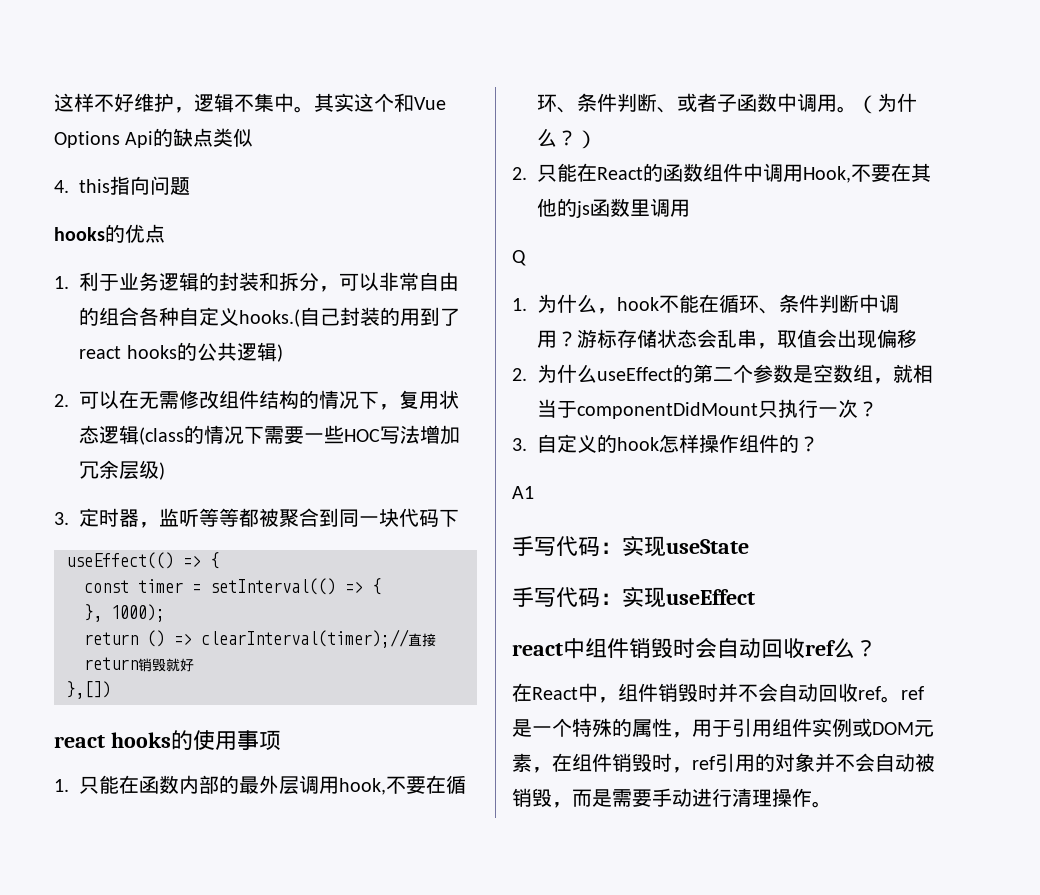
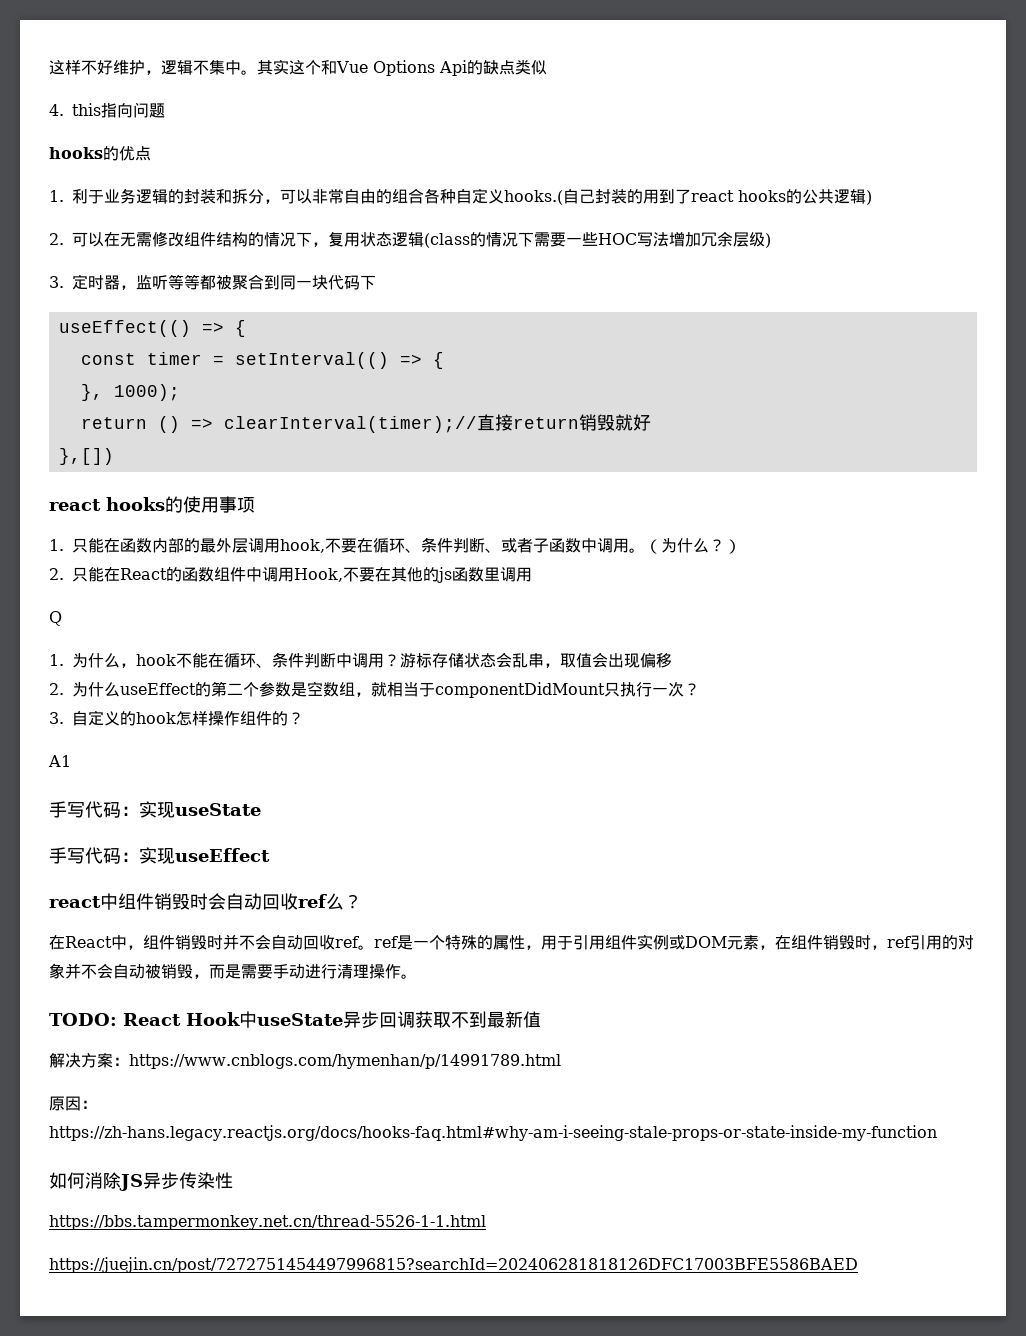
(832, 804) none -> [49,1011,541,1028] [49,1053,561,1069] [49,1096,97,1111] [49,1125,937,1141] [49,1172,233,1191] [49,1215,486,1230] [49,1257,858,1273] // TODO: React Hook中useState异步回调获取不到最新值 // 解决方案：https://www.cnblogs.com/hymenhan/p/14991789.html // 原因：https://zh-hans.legacy.reactjs.org/docs/hooks-faq.html#why-am-i-seeing-stale-props-or-state-inside-my-function // 如何消除JS异步传染性 // https://bbs.tampermonkey.net.cn/thread-5526-1-1.html // https://juejin.cn/post/7272751454497996815?searchId=202406281818126DFC17003BFE5586BAED

